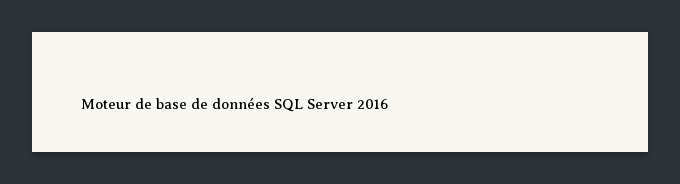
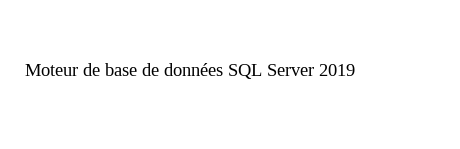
[357,99,388,109] 2016 -> [319,64,355,76] 2019

